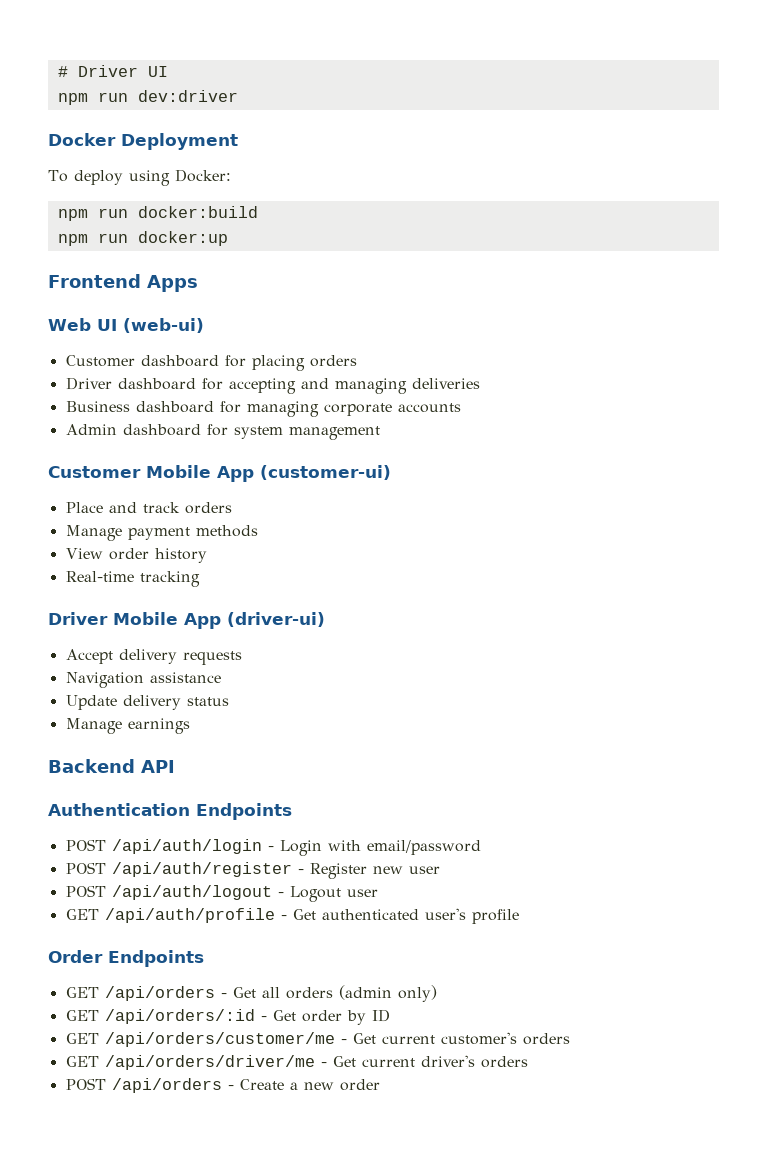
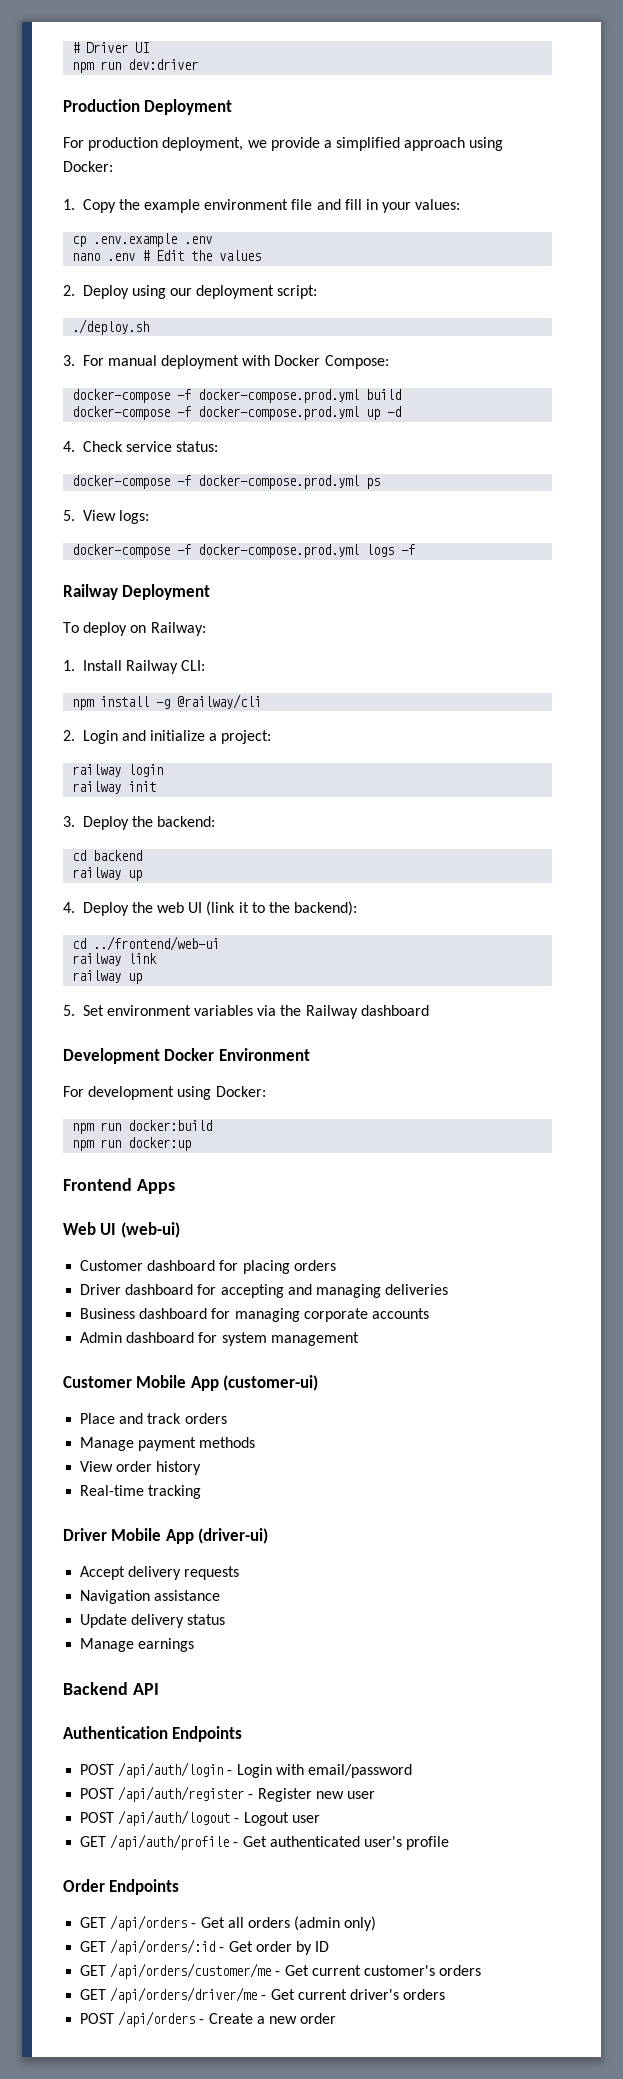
[48,133,238,150] [48,170,123,185] Docker Deployment // To deploy -> [63,99,233,115] [63,137,504,151] [63,161,113,172] [63,199,461,213] [72,233,213,247] [72,250,262,261] [63,285,318,299] [72,319,150,335] [63,355,389,369] [72,389,402,403] [72,406,402,420] [63,441,219,452] [72,475,381,489] [63,510,149,524] [72,544,416,558] [63,584,211,600] [63,622,206,636] [63,660,206,674] [72,694,262,710] [63,730,272,744] [72,764,164,777] [72,781,157,794] [63,816,216,830] [72,850,143,861] [72,867,143,881] [63,901,358,916] [72,936,220,951] [72,953,158,966] [72,970,143,984] [63,1005,429,1019] [63,1048,310,1064] [63,1086,175,1100] Production Deployment // For production deployment, we provide a simplified approach using Docker: // 1. Copy the example environment file and fill in your values: // cp .env.example .env // nano .env # Edit the values // 2. Deploy using our deployment script: // ./deploy.sh // 3. For manual deployment with Docker Compose: // docker-compose -f docker-compose.prod.yml build // docker-compose -f docker-compose.prod.yml up -d // 4. Check service status: // docker-compose -f docker-compose.prod.yml ps // 5. View logs: // docker-compose -f docker-compose.prod.yml logs -f // Railway Deployment // To deploy on Railway: // 1. Install Railway CLI: // npm install -g @railway/cli // 2. Login and initialize a project: // railway login // railway init // 3. Deploy the backend: // cd backend // railway up // 4. Deploy the web UI (link it to the backend): // cd ../frontend/web-ui // railway link // railway up // 5. Set environment variables via the Railway dashboard // Development Docker Environment // For development

